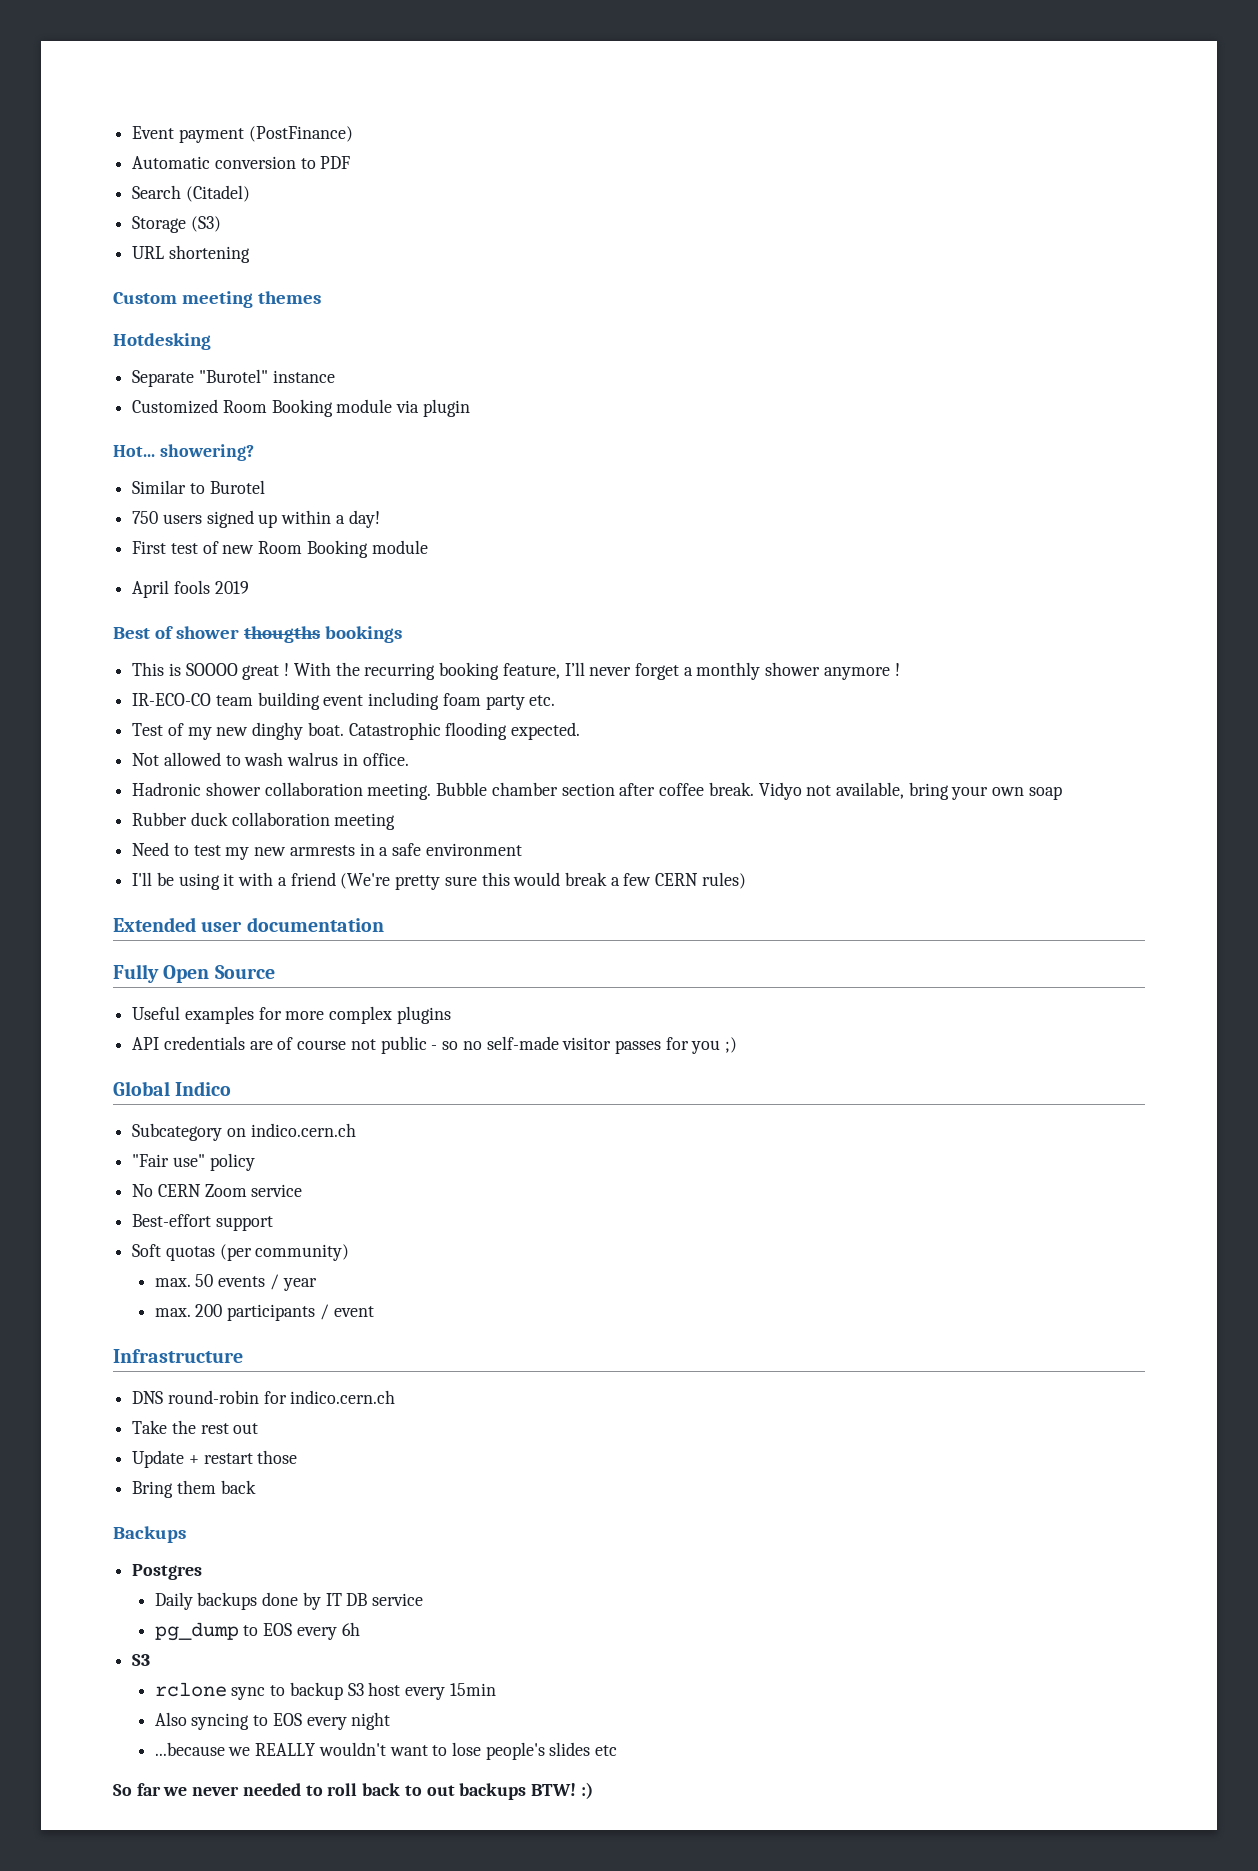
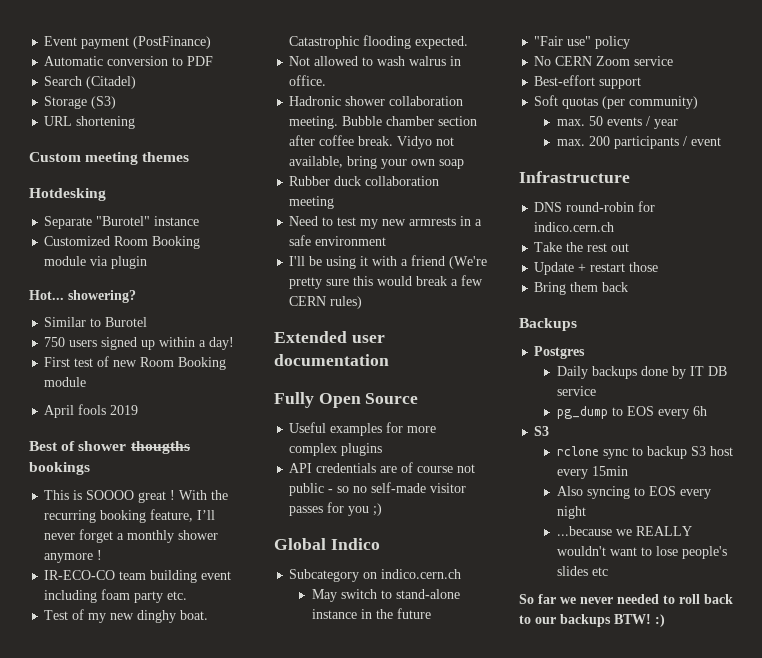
(356, 1130) none -> [311,589,460,602] [311,608,431,619] // May switch to stand-alone instance in the future
[426,1785,455,1796] out -> [535,617,556,624] our

